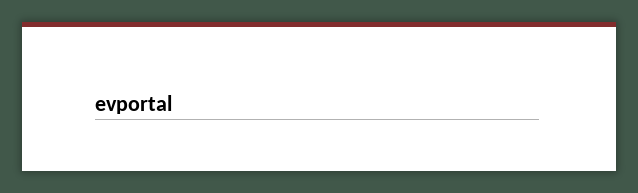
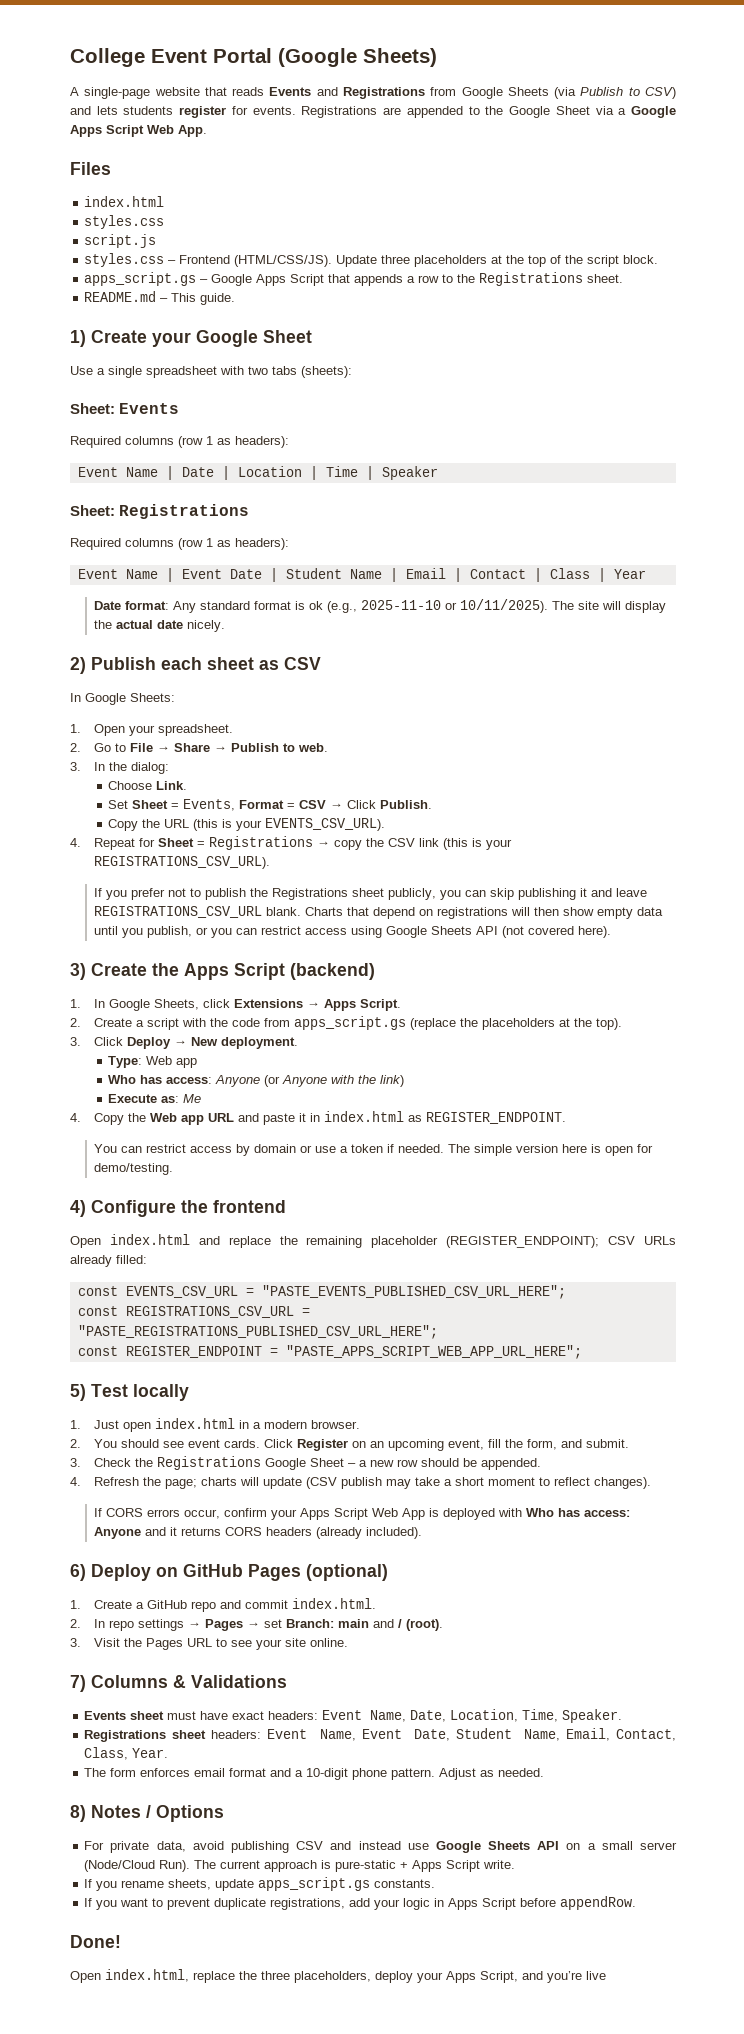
[95,95,172,114] evportal -> [70,48,437,67] [70,87,676,99] [70,106,677,118] [70,125,207,137] [70,162,111,175] [84,196,165,207] [84,215,165,229] [84,234,157,248] [84,253,659,267] [84,272,624,286] [84,291,236,305] [70,330,312,347] [70,366,352,378] [70,403,180,414] [70,436,289,448] [77,466,438,480] [70,504,250,519] [70,538,289,550] [77,568,646,582] [94,599,667,613] [94,620,226,632] [70,657,321,674] [70,693,175,705] [70,724,234,736] [70,743,329,752] [70,762,170,774] [108,781,188,790] [108,799,433,811] [108,818,386,831] [70,836,513,850] [94,856,271,869] [94,888,648,900] [94,906,664,919] [94,926,612,938] [70,963,375,980] [70,999,402,1011] [70,1016,623,1030] [70,1037,299,1049] [108,1056,198,1068] [108,1075,405,1087] [108,1094,202,1103] [70,1111,567,1125] [94,1144,654,1156] [94,1163,174,1175] [70,1200,286,1217] [70,1234,677,1248] [70,1255,147,1267] [77,1285,566,1299] [77,1306,310,1318] [77,1325,438,1339] [77,1345,582,1359] [70,1384,189,1401] [70,1418,361,1432] [70,1439,630,1451] [70,1456,542,1470] [70,1477,652,1489] [94,1508,631,1520] [94,1527,423,1539] [70,1564,388,1581] [70,1598,377,1612] [70,1619,444,1631] [70,1638,349,1650] [70,1675,287,1692] [84,1709,623,1723] [84,1728,677,1742] [84,1747,169,1760] [84,1768,545,1780] [70,1805,224,1822] [84,1841,677,1853] [84,1860,516,1872] [84,1877,436,1891] [84,1896,637,1910] [70,1935,121,1948] [70,1969,606,1983] College Event Portal (Google Sheets) // A single-page website that reads Events and Registrations from Google Sheets (via Publish to CSV) and lets students register for events. Registrations are appended to the Google Sheet via a Google Apps Script Web App. // Files // index.html // styles.css // script.js // styles.css – Frontend (HTML/CSS/JS). Update three placeholders at the top of the script block. // apps_script.gs – Google Apps Script that appends a row to the Registrations sheet. // README.md – This guide. // 1) Create your Google Sheet // Use a single spreadsheet with two tabs (sheets): // Sheet: Events // Required columns (row 1 as headers): // Event Name | Date | Location | Time | Speaker // Sheet: Registrations // Required columns (row 1 as headers): // Event Name | Event Date | Student Name | Email | Contact | Class | Year // Date format: Any standard format is ok (e.g., 2025-11-10 or 10/11/2025). The site will display the actual date nicely. // 2) Publish each sheet as CSV // In Google Sheets: // 1. Open your spreadsheet. // 2. Go to File → Share → Publish to web. // 3. In the dialog: // Choose Link. // Set Sheet = Events, Format = CSV → Click Publish. // Copy the URL (this is your EVENTS_CSV_URL). // 4. Repeat for Sheet = Registrations → copy the CSV link (this is your REGISTRATIONS_CSV_URL). // If you prefer not to publish the Registrations sheet publicly, you can skip publishing it and leave REGISTRATIONS_CSV_URL blank. Charts that depend on registrations will then show empty data until you publish, or you can restrict access using Google Sheets API (not covered here). // 3) Create the Apps Script (backend) // 1. In Google Sheets, click Extensions → Apps Script. // 2. Create a script with the code from apps_script.gs (replace the placeholders at the top). // 3. Click Deploy → New deployment. // Type: Web app // Who has access: Anyone (or Anyone with the link) // Execute as: Me // 4. Copy the Web app URL and paste it in index.html as REGISTER_ENDPOINT. // You can restrict access by domain or use a token if needed. The simple version here is open for demo/testing. // 4) Configure the frontend // Open index.html and replace the remaining placeholder (REGISTER_ENDPOINT); CSV URLs already filled: // const EVENTS_CSV_URL = "PASTE_EVENTS_PUBLISHED_CSV_URL_HERE"; // const REGISTRATIONS_CSV_URL = "PASTE_REGISTRATIONS_PUBLISHED_CSV_URL_HERE"; // const REGISTER_ENDPOINT = "PASTE_APPS_SCRIPT_WEB_APP_URL_HERE"; // 5) Test locally // 1. Just open index.html in a modern browser. // 2. You should see event cards. Click Register on an upcoming event, fill the form, and submit. // 3. Check the Registrations Google Sheet – a new row should be appended. // 4. Refresh the page; charts will update (CSV publish may take a short moment to reflect changes). // If CORS errors occur, confirm your Apps Script Web App is deployed with Who has access: Anyone and it returns CORS headers (already included). // 6) Deploy on GitHub Pages (optional) // 1. Create a GitHub repo and commit index.html. // 2. In repo settings → Pages → set Branch: main and / (root). // 3. Visit the Pages URL to see your site online. // 7) Columns & Validations // Events sheet must have exact headers: Event Name, Date, Location, Time, Speaker. // Registrations sheet headers: Event Name, Event Date, Student Name, Email, Contact, Class, Year. // The form enforces email format and a 10-digit phone pattern. Adjust as needed. // 8) Notes / Options // For private data, avoid publishing CSV and instead use Google Sheets API on a small server (Node/Cloud Run). The current approach is pure-static + Apps Script write. // If you rename sheets, update apps_script.gs constants. // If you want to prevent duplicate registrations, add your logic in Apps Script before appendRow. // Done! // Open index.html, replace the three placeholders, deploy your Apps Script, and you’re live

